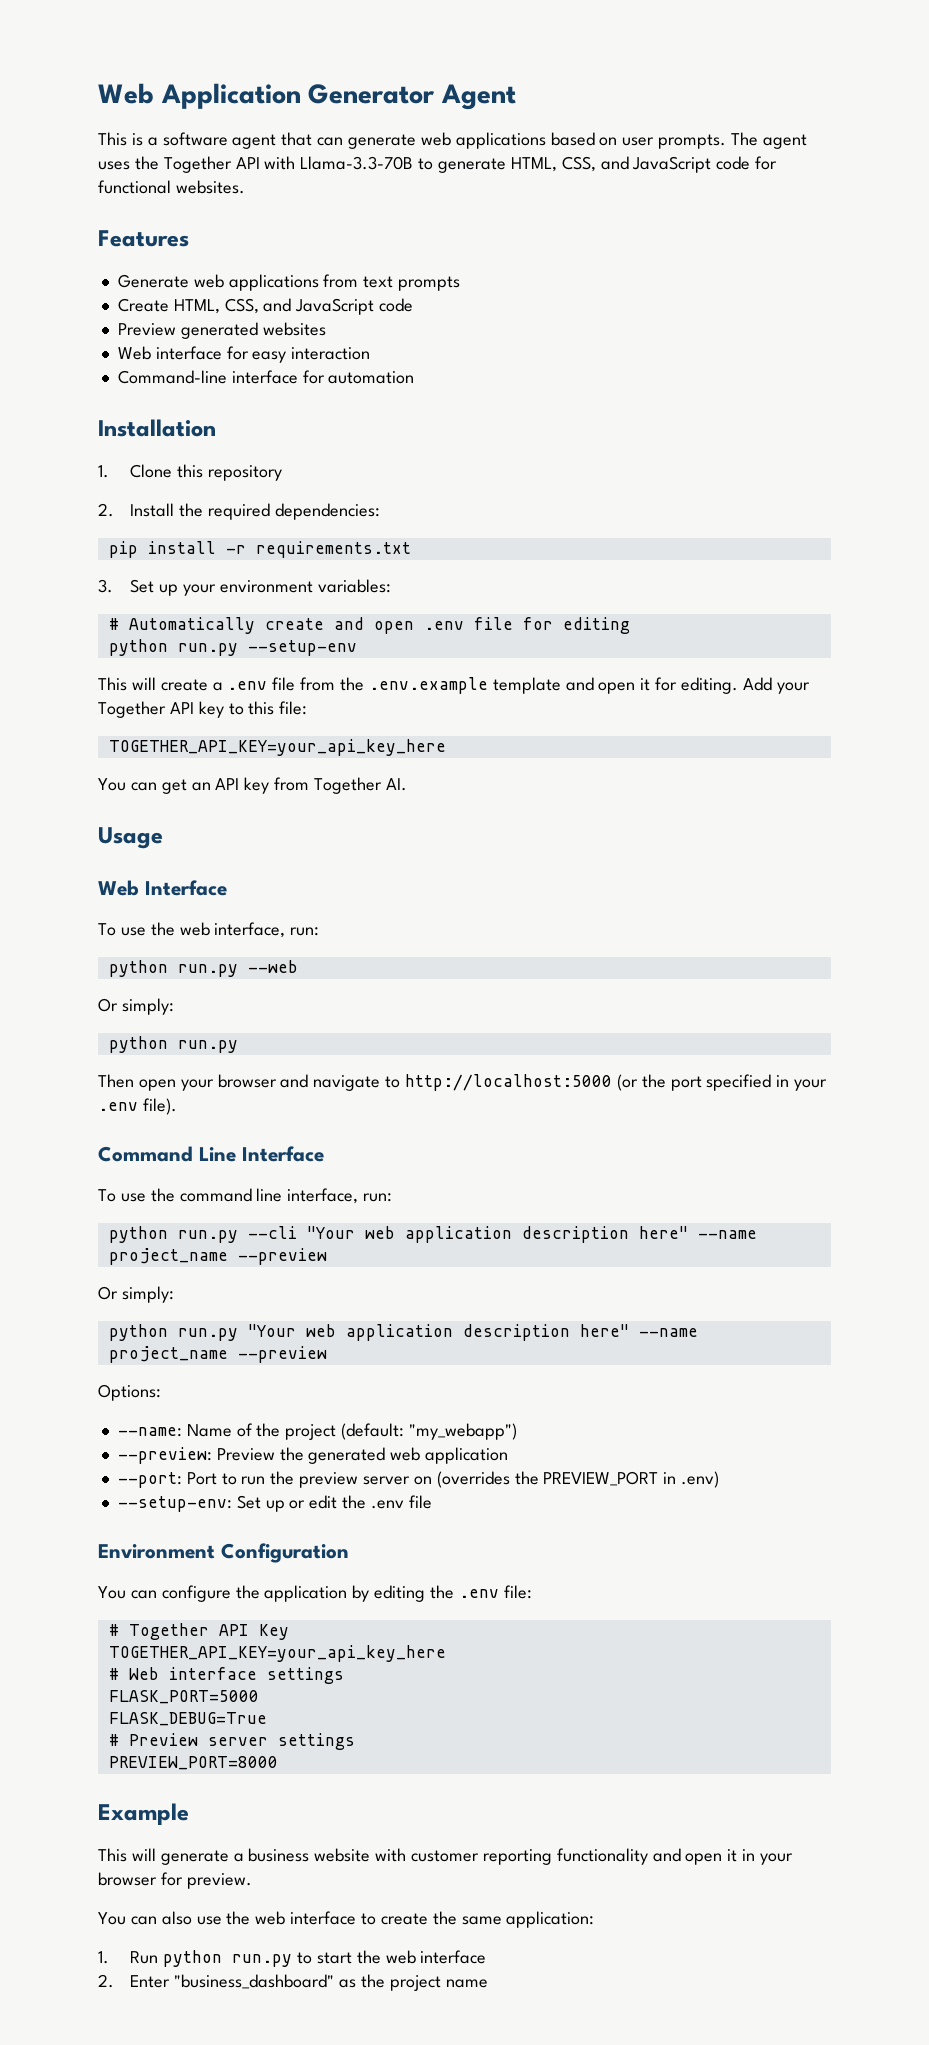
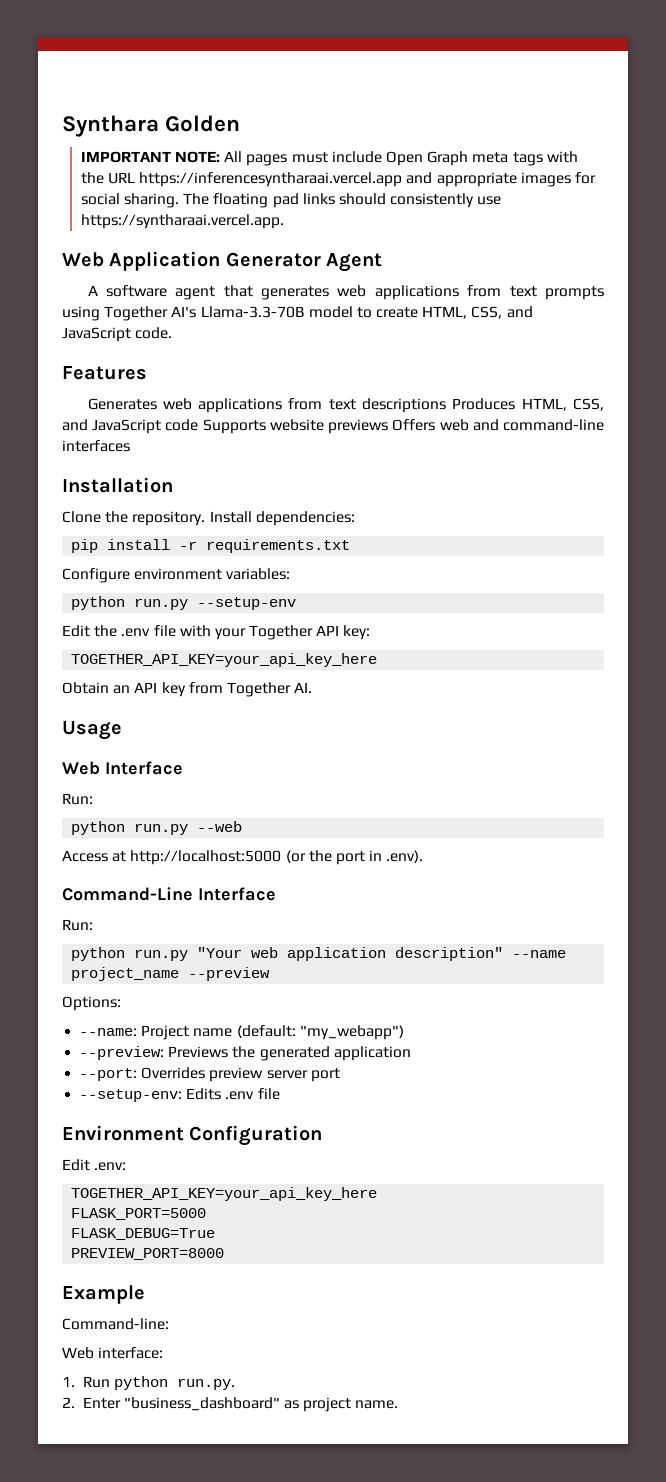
[98,83,516,110] [98,132,807,149] [98,156,778,173] [98,180,245,194] [98,230,189,247] [117,274,461,291] [117,298,414,315] [117,322,326,339] [117,346,371,363] [117,370,415,384] [98,419,216,437] [98,464,283,481] [98,503,271,520] Web Application Generator Agent // This is a software agent that can generate web applications based on user prompts. The agent uses the Together API with Llama-3.3-70B to generate HTML, CSS, and JavaScript code for functional websites. // Features // Generate web applications from text prompts // Create HTML, CSS, and JavaScript code // Preview generated websites // Web interface for easy interaction // Command-line interface for automation // Installation // 1. Clone this repository // 2. Install the required -> [62,115,241,137] [80,151,578,166] [80,172,597,187] [80,193,502,208] [80,214,284,229] [62,251,383,272] [87,285,605,300] [62,306,533,321] [62,327,173,342] [62,366,147,380] [87,398,604,413] [62,419,604,434] [62,440,130,452] [62,477,173,493] [62,511,252,526] Synthara Golden // IMPORTANT NOTE: All pages must include Open Graph meta tags with the URL https://inferencesyntharaai.vercel.app and appropriate images for social sharing. The floating pad links should consistently use https://syntharaai.vercel.app. // Web Application Generator Agent // A software agent that generates web applications from text prompts using Together AI's Llama-3.3-70B model to create HTML, CSS, and JavaScript code. // Features // Generates web applications from text descriptions Produces HTML, CSS, and JavaScript code Supports website previews Offers web and command-line interfaces // Installation // Clone the repository. Install
[98,579,391,596] [108,617,630,634] [108,639,357,656] [98,677,810,694] [98,701,308,718] [108,739,446,756] [98,778,187,794] 3. Set up your environment variables: // # Automatically create and open .env file for editing // python run.py --setup-env // This will create a .env file from the .env.example template and open it for editing. Add your Together API key to this file: // TOGETHER_API_KEY=your_api_key_here // You can get -> [62,568,291,583] [71,596,297,610] [62,625,371,640] [71,653,378,667] [62,682,109,694] Configure environment variables: // python run.py --setup-env // Edit the .env file with your Together API key: // TOGETHER_API_KEY=your_api_key_here // Obtain
[98,922,320,938] [108,960,298,977] [98,998,174,1015] [108,1036,238,1053] [98,1074,828,1091] [98,1098,177,1115] [98,1146,324,1162] [98,1188,393,1204] [108,1226,757,1243] [108,1248,327,1265] [98,1286,174,1303] To use the web interface, run: // python run.py --web // Or simply: // python run.py // Then open your browser and navigate to http://localhost:5000 (or the port specified in your .env file). // Command Line Interface // To use the command line interface, run: // python run.py --cli "Your web application description here" --name project_name --preview // Or simply: -> [62,793,93,805] [71,821,243,835] [62,850,424,865] [62,887,276,901] [62,919,93,931] Run: // python run.py --web // Access at http://localhost:5000 (or the port in .env). // Command-Line Interface // Run:
[462,1324,629,1341] description here" -> [395,947,504,961] description"
[186,1423,337,1440] Name of the project -> [141,1025,233,1040] Project name
[216,1448,275,1461] Preview -> [168,1046,229,1058] Previews
[390,1447,421,1461] web -> (330, 1053) none
[186,1471,720,1488] [117,1495,432,1512] [98,1543,349,1563] [98,1585,532,1602] [108,1623,289,1640] [108,1645,446,1662] [108,1667,344,1684] [108,1690,259,1704] [108,1712,267,1726] [108,1733,355,1750] [108,1756,278,1770] [98,1803,189,1825] [98,1848,794,1865] [98,1872,252,1889] [98,1911,595,1928] [98,1950,487,1967] Port to run the preview server on (overrides the PREVIEW_PORT in .env) // --setup-env: Set up or edit the .env file // Environment Configuration // You can configure the application by editing the .env file: // # Together API Key // TOGETHER_API_KEY=your_api_key_here // # Web interface settings // FLASK_PORT=5000 // FLASK_DEBUG=True // # Preview server settings // PREVIEW_PORT=8000 // Example // This will generate a business website with customer reporting functionality and open it in your browser for preview. // You can also use the web interface to create the same application: // 1. Run python run.py to start the web interface -> [141,1067,340,1082] [79,1088,280,1102] [62,1125,323,1146] [62,1159,127,1171] [71,1187,378,1201] [71,1208,207,1220] [71,1228,216,1240] [71,1248,225,1260] [62,1285,145,1304] [62,1318,169,1330] [62,1347,164,1359] [62,1376,235,1390] Overrides preview server port // --setup-env: Edits .env file // Environment Configuration // Edit .env: // TOGETHER_API_KEY=your_api_key_here // FLASK_PORT=5000 // FLASK_DEBUG=True // PREVIEW_PORT=8000 // Example // Command-line: // Web interface: // 1. Run python run.py.
[360,1974,488,1991] the project name -> [303,1397,399,1412] project name.

